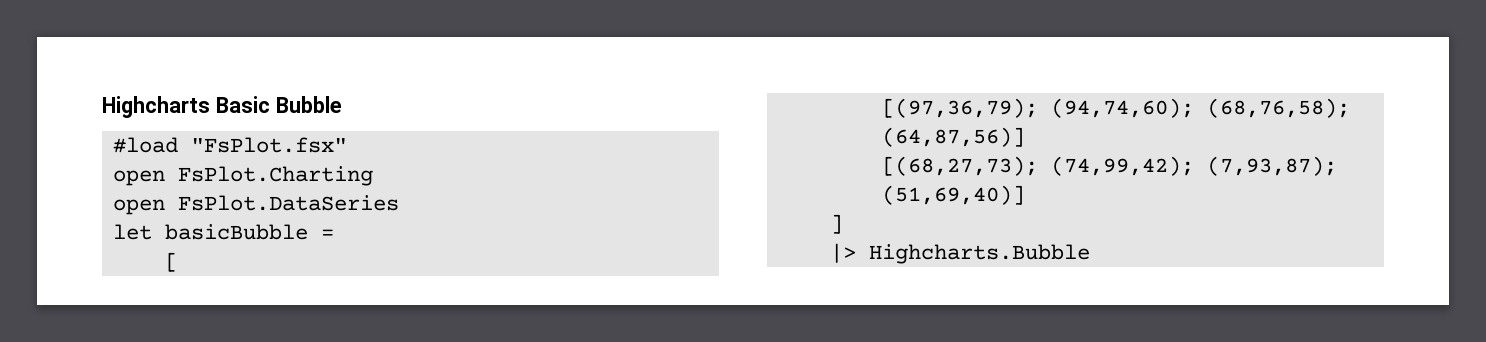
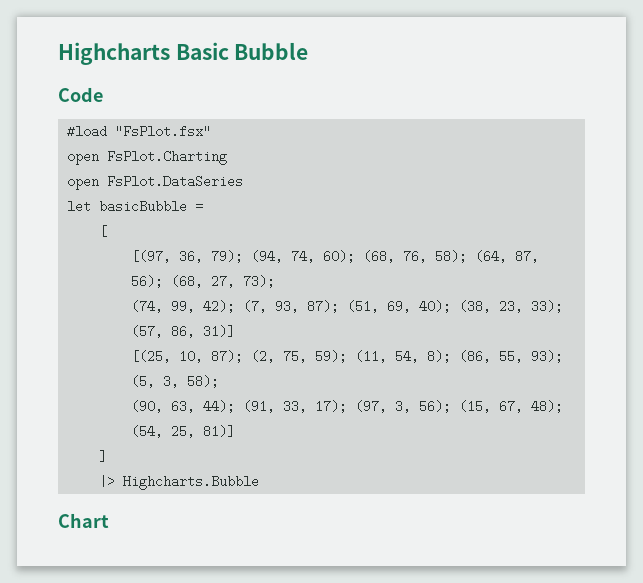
(342, 104) none -> [58,87,103,102] // Code
[882,98,1351,118] [882,127,1026,147] [882,156,1338,176] [882,185,1026,205] [(97,36,79); (94,74,60); (68,76,58); (64,87,56)] // [(68,27,73); (74,99,42); (7,93,87); (51,69,40)] -> [130,250,539,263] [130,275,275,288] [130,300,563,313] [130,325,235,338] [130,350,563,363] [130,375,219,388] [130,400,563,413] [130,425,235,438] [(97, 36, 79); (94, 74, 60); (68, 76, 58); (64, 87, 56); (68, 27, 73); // (74, 99, 42); (7, 93, 87); (51, 69, 40); (38, 23, 33); (57, 86, 31)] // [(25, 10, 87); (2, 75, 59); (11, 54, 8); (86, 55, 93); (5, 3, 58); // (90, 63, 44); (91, 33, 17); (97, 3, 56); (15, 67, 48); (54, 25, 81)]
(1091, 254) none -> [58,513,109,528] // Chart

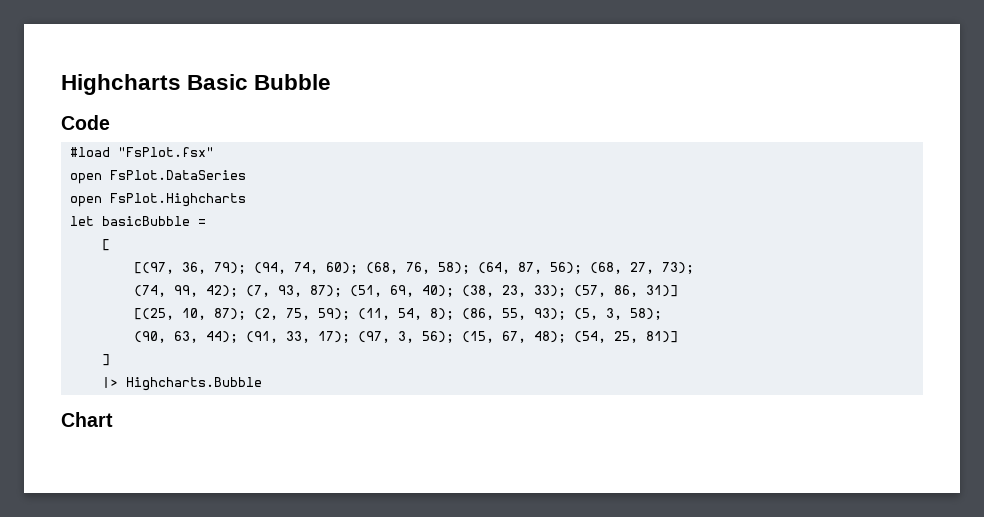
[106,150,227,165] [66,175,243,190] FsPlot.Charting // open FsPlot.DataSeries -> [109,170,246,180] [69,193,246,207] FsPlot.DataSeries // open FsPlot.Highcharts

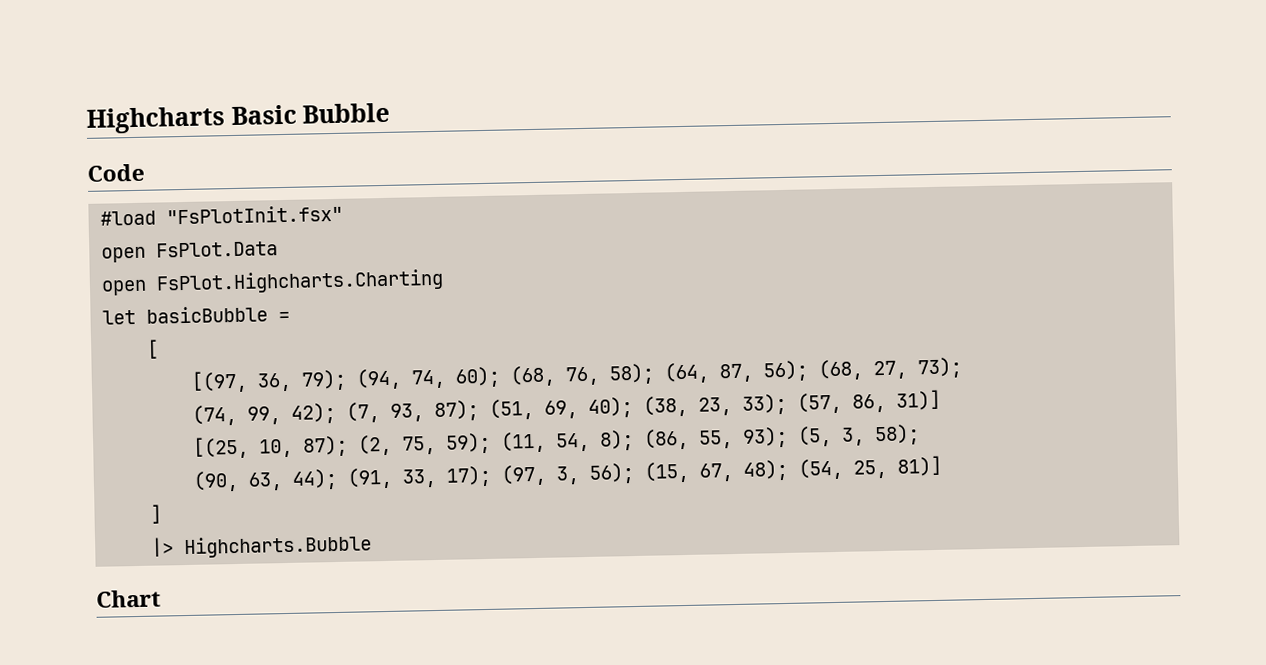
[117,147,214,157] [69,170,246,184] [69,193,246,207] "FsPlot.fsx" // open FsPlot.DataSeries // open FsPlot.Highcharts -> [165,204,343,225] [100,241,278,263] [100,268,444,296] "FsPlotInit.fsx" // open FsPlot.Data // open FsPlot.Highcharts.Charting

